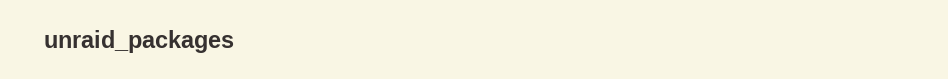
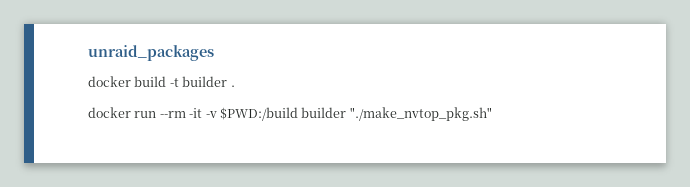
(234, 41) none -> [88,76,235,87] [88,107,492,121] // docker build -t builder . // docker run --rm -it -v $PWD:/build builder "./make_nvtop_pkg.sh"

